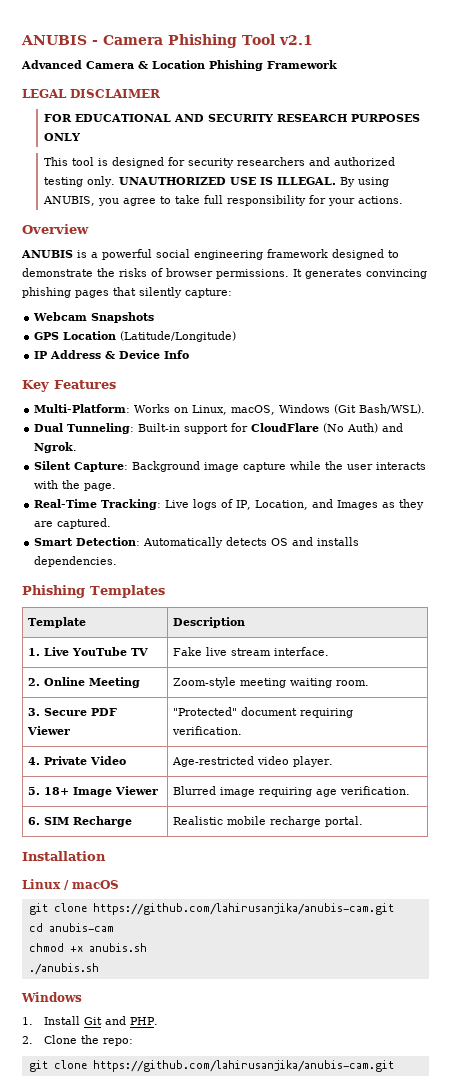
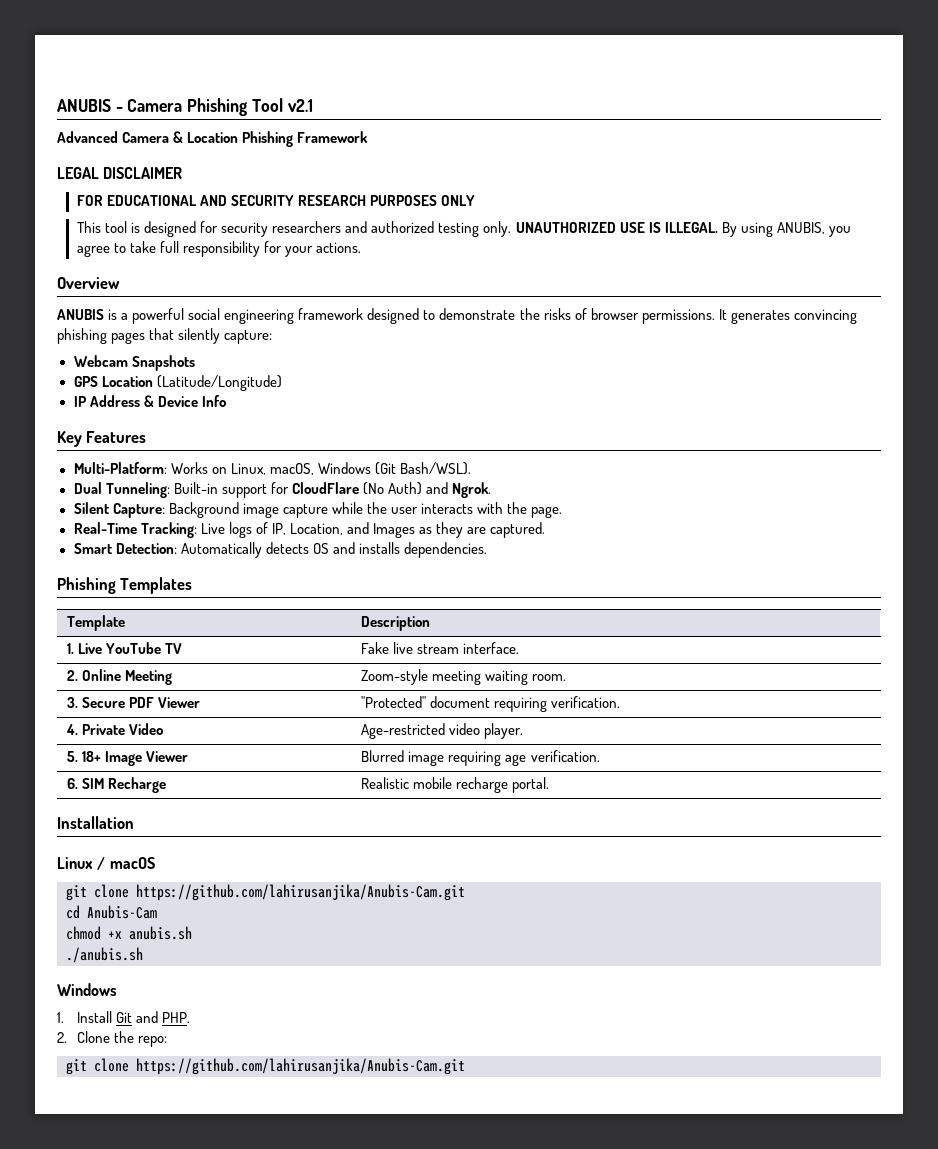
[92,903,394,915] https://github.com/lahirusanjika/anubis-cam.git -> [136,884,465,901] https://github.com/lahirusanjika/Anubis-Cam.git
[48,923,114,932] anubis-cam -> [87,905,157,919] Anubis-Cam
[92,1060,394,1072] https://github.com/lahirusanjika/anubis-cam.git -> [136,1058,465,1075] https://github.com/lahirusanjika/Anubis-Cam.git

